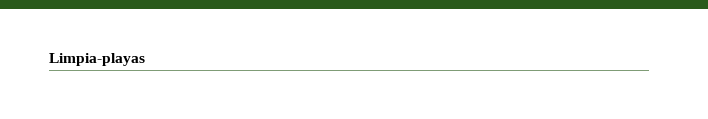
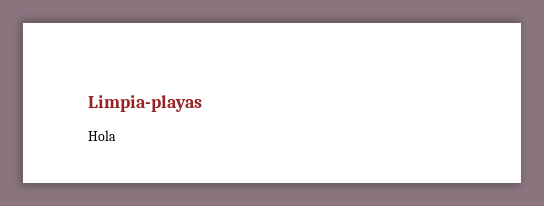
(145, 59) none -> [88,130,116,141] // Hola

